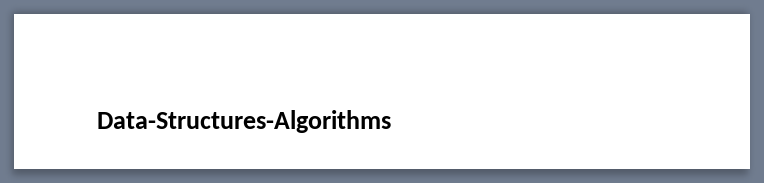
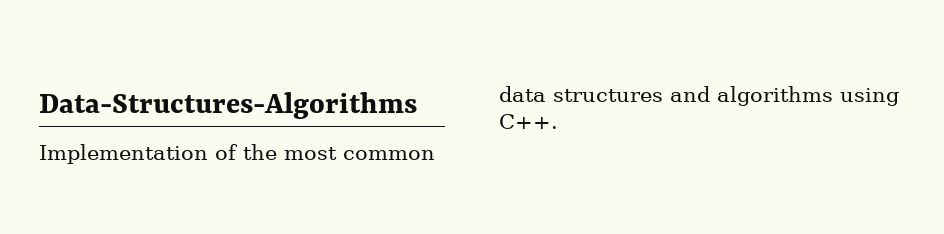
(391, 121) none -> [39,144,435,164] [499,86,899,106] [499,114,558,129] // Implementation of the most common data structures and algorithms using C++.

